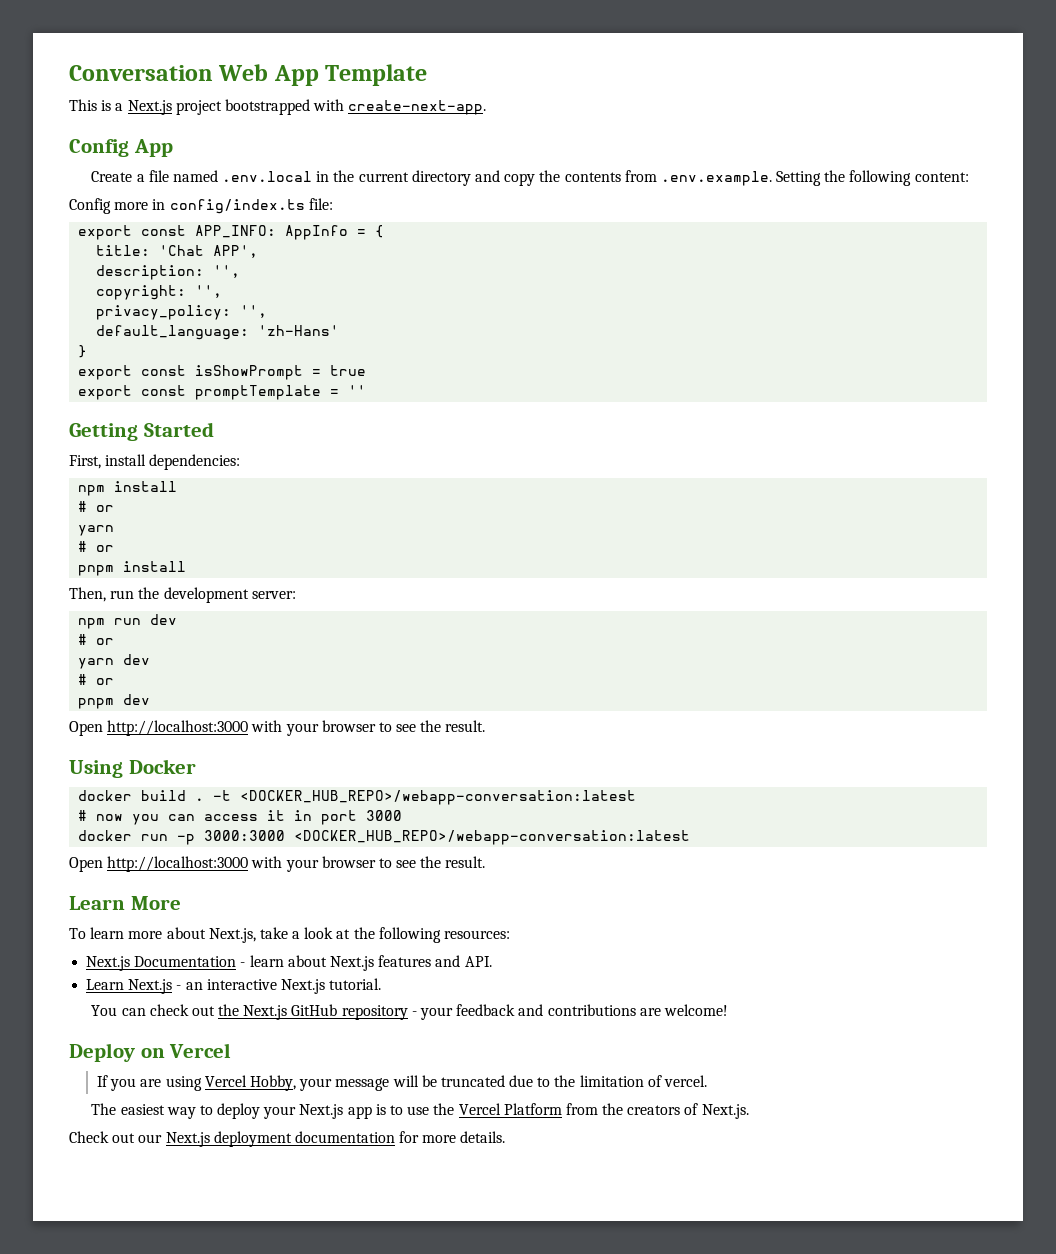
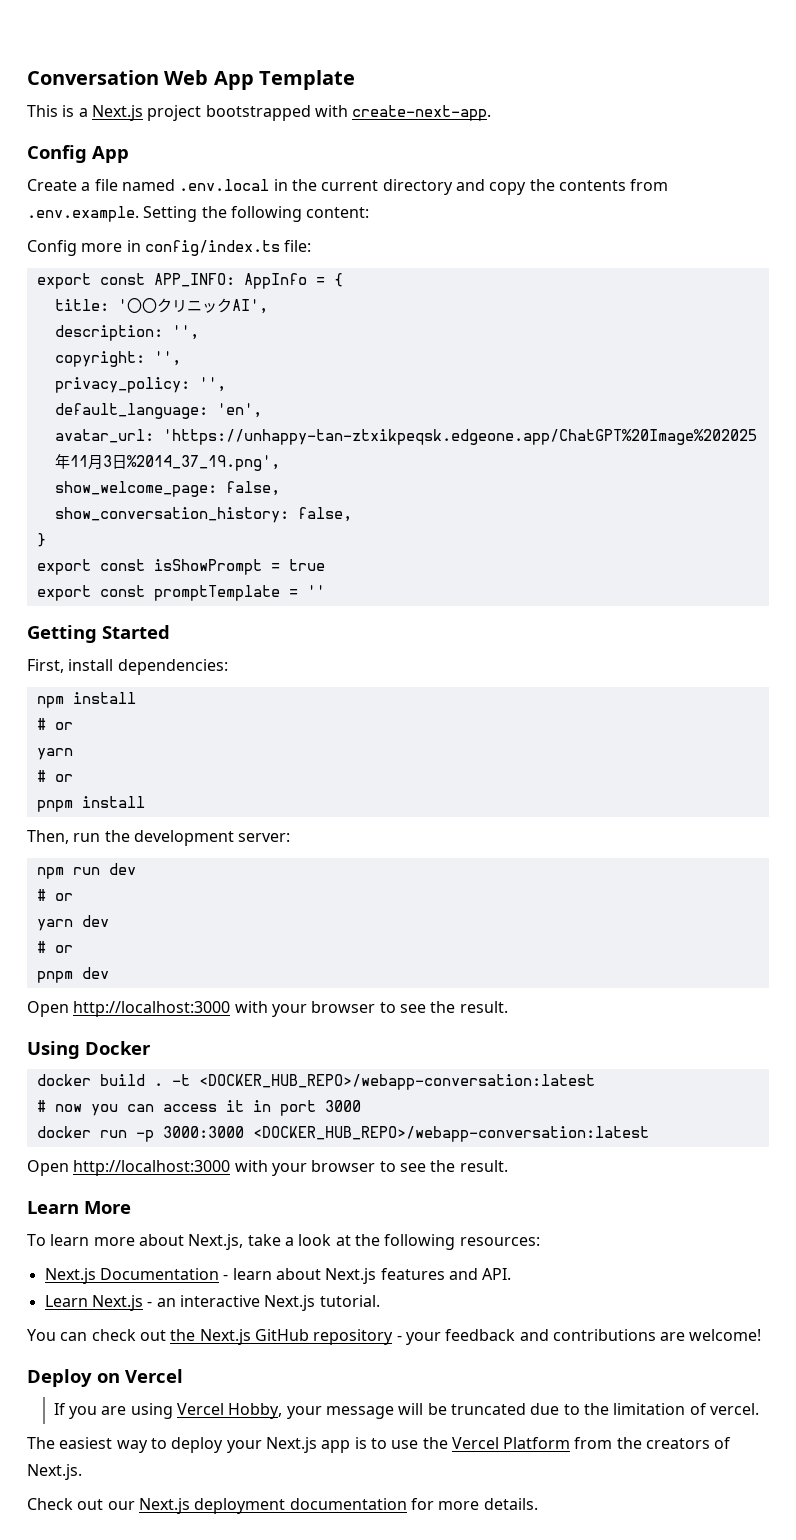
[159,245,259,258] 'Chat APP', -> [117,298,268,314] '〇〇クリニックAI',
[258,325,340,336] 'zh-Hans' -> [216,403,262,418] [54,429,757,445] [54,454,280,471] [54,481,280,497] [54,507,352,523] 'en', // avatar_url: 'https://unhappy-tan-ztxikpeqsk.edgeone.app/ChatGPT%20Image%202025年11月3日%2014_37_19.png', // show_welcome_page: false, // show_conversation_history: false,

